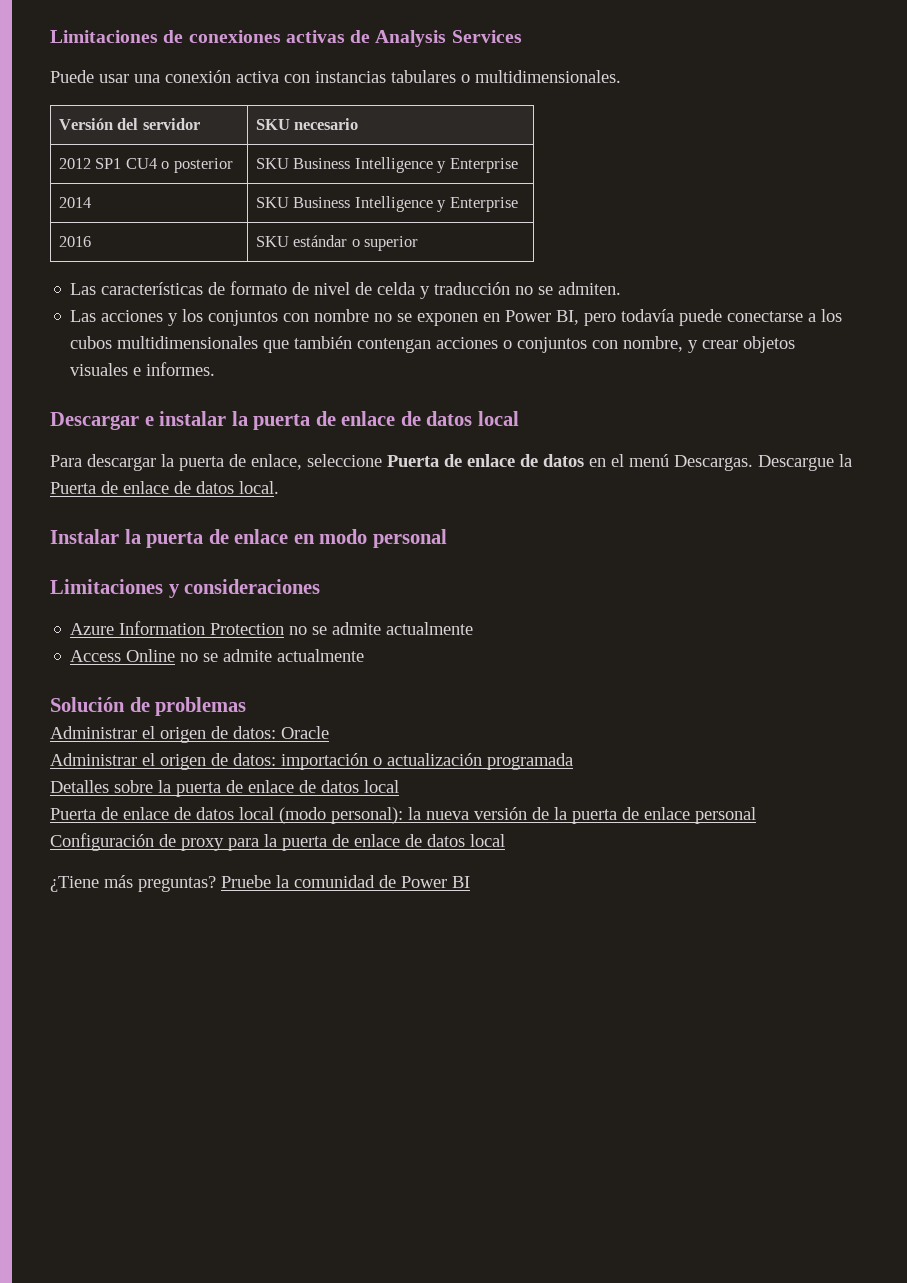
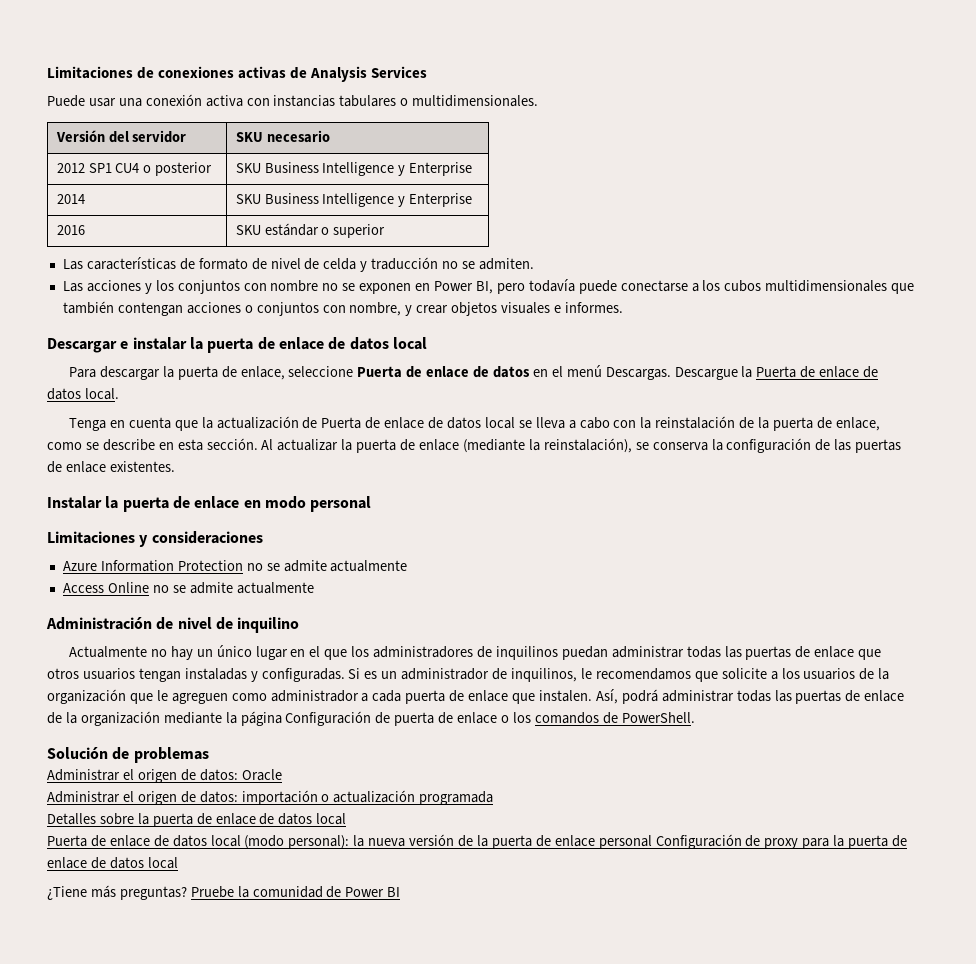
(279, 487) none -> [68,416,880,431] [47,438,902,453] [47,461,175,473] // Tenga en cuenta que la actualización de Puerta de enlace de datos local se lleva a cabo con la reinstalación de la puerta de enlace, como se describe en esta sección. Al actualizar la puerta de enlace (mediante la reinstalación), se conserva la configuración de las puertas de enlace existentes.
(365, 655) none -> [46,617,300,633] [68,645,882,660] [47,668,890,682] [47,689,905,704] [47,711,695,726] // Administración de nivel de inquilino // Actualmente no hay un único lugar en el que los administradores de inquilinos puedan administrar todas las puertas de enlace que otros usuarios tengan instaladas y configuradas. Si es un administrador de inquilinos, le recomendamos que solicite a los usuarios de la organización que le agreguen como administrador a cada puerta de enlace que instalen. Así, podrá administrar todas las puertas de enlace de la organización mediante la página Configuración de puerta de enlace o los comandos de PowerShell.

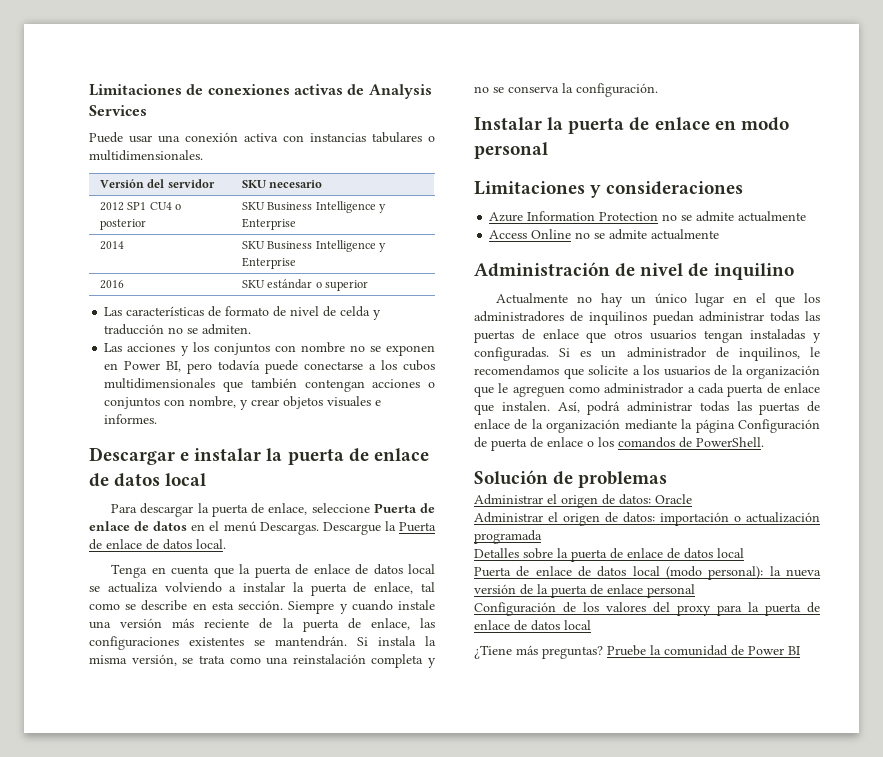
[216,416,362,429] actualización de Puerta -> [254,565,291,578] puerta
[535,416,880,431] lleva a cabo con la reinstalación de la puerta de enlace, -> [107,582,435,596] actualiza volviendo a instalar la puerta de enlace, tal
[261,438,902,453] [47,461,175,473] Al actualizar la puerta de enlace (mediante la reinstalación), se conserva la configuración de las puertas de enlace existentes. -> [288,600,436,614] [89,618,435,632] [89,636,436,650] [89,654,436,668] [474,83,658,97] Siempre y cuando instale una versión más reciente de la puerta de enlace, las configuraciones existentes se mantendrán. Si instala la misma versión, se trata como una reinstalación completa y no se conserva la configuración.
[655,834,761,849] Configuración de -> [474,602,670,616] // Configuración de los valores del

